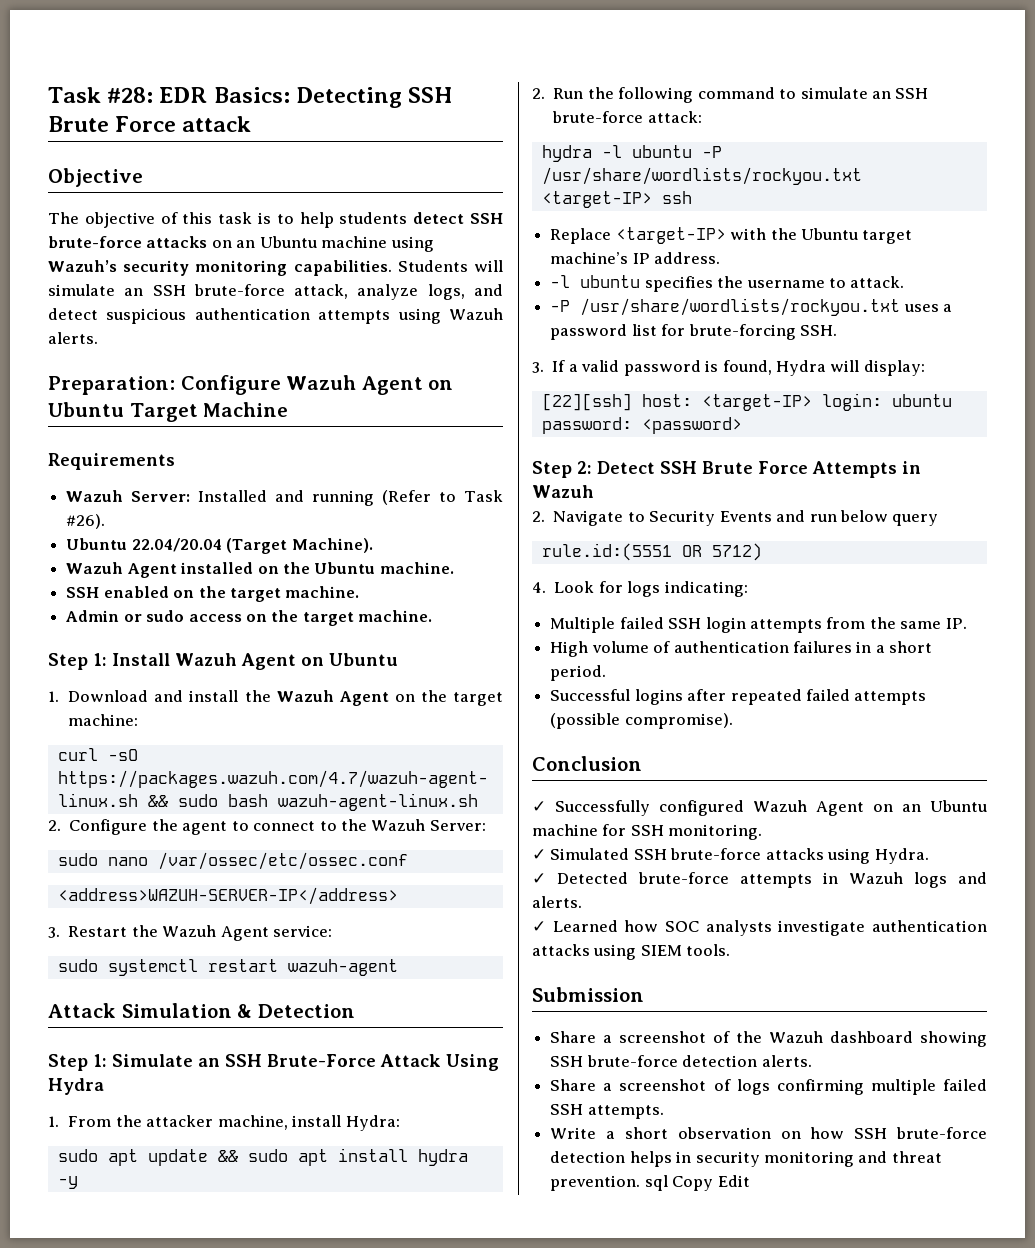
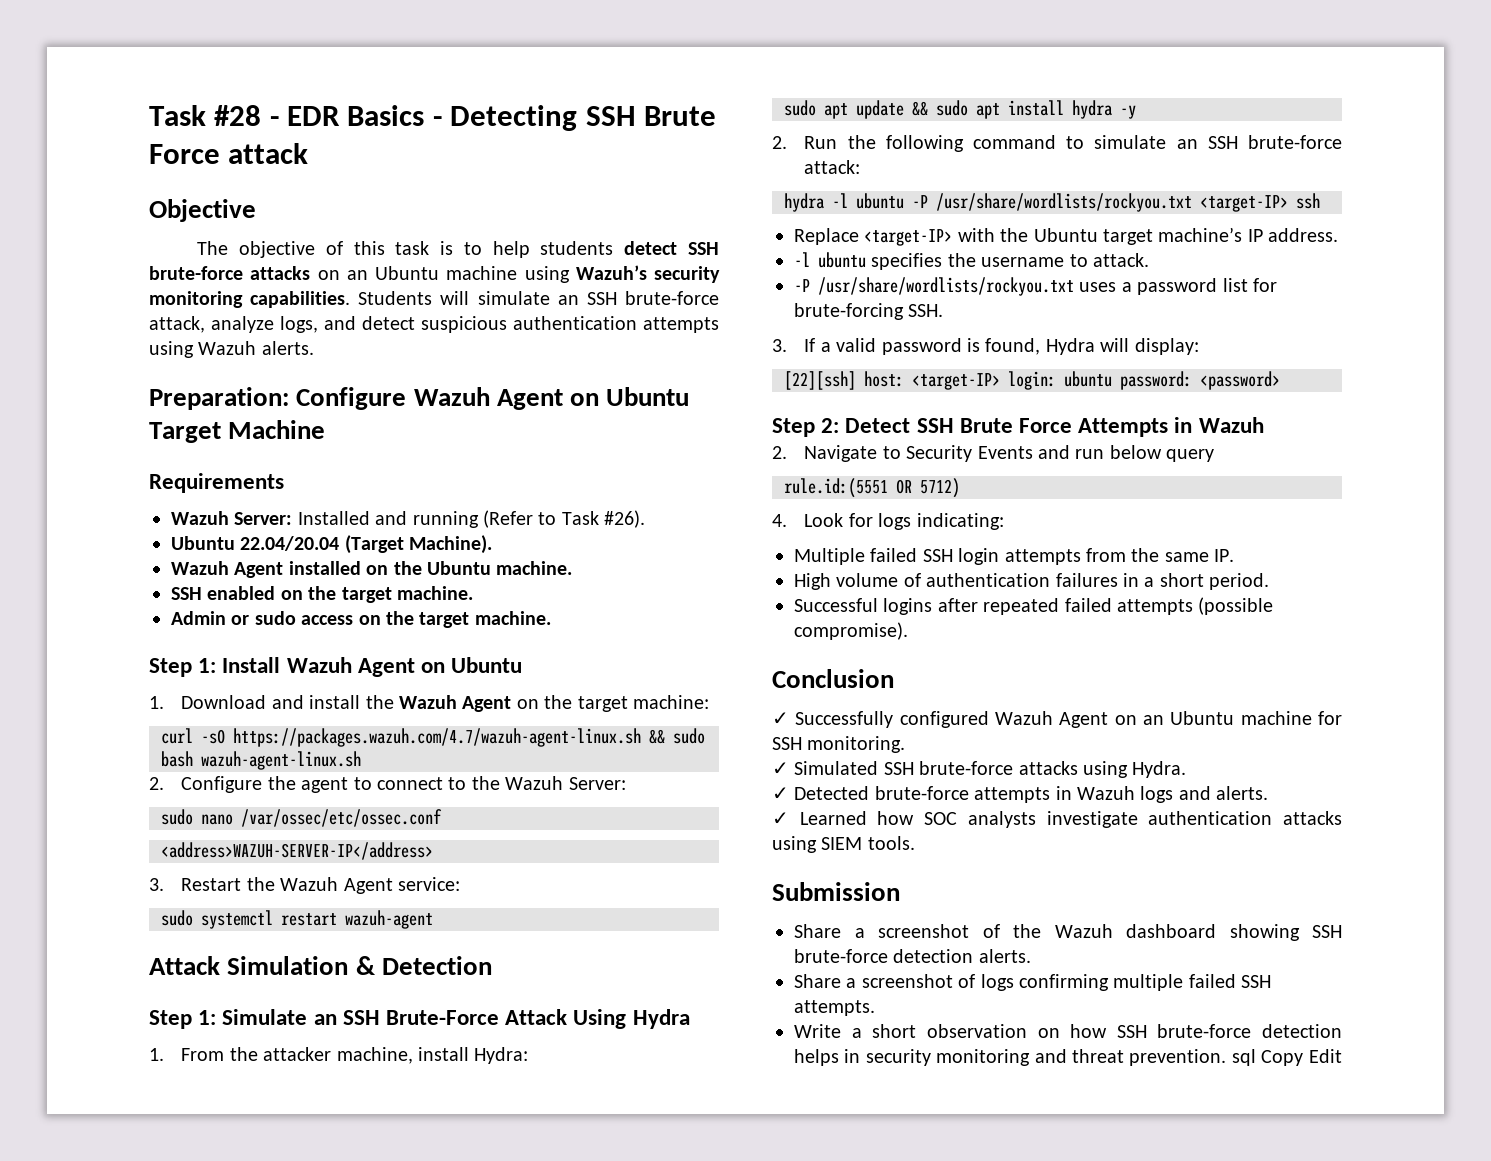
[48,87,290,103] Task #28: EDR Basics: -> [149,105,442,126] Task #28 - EDR Basics -

